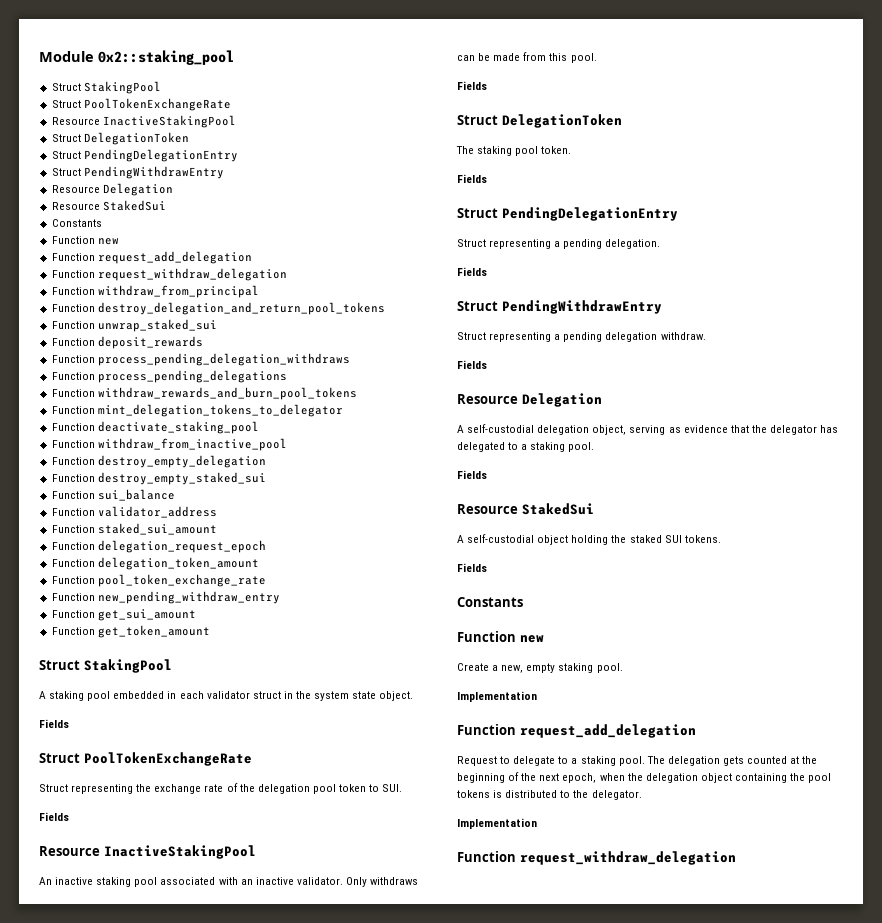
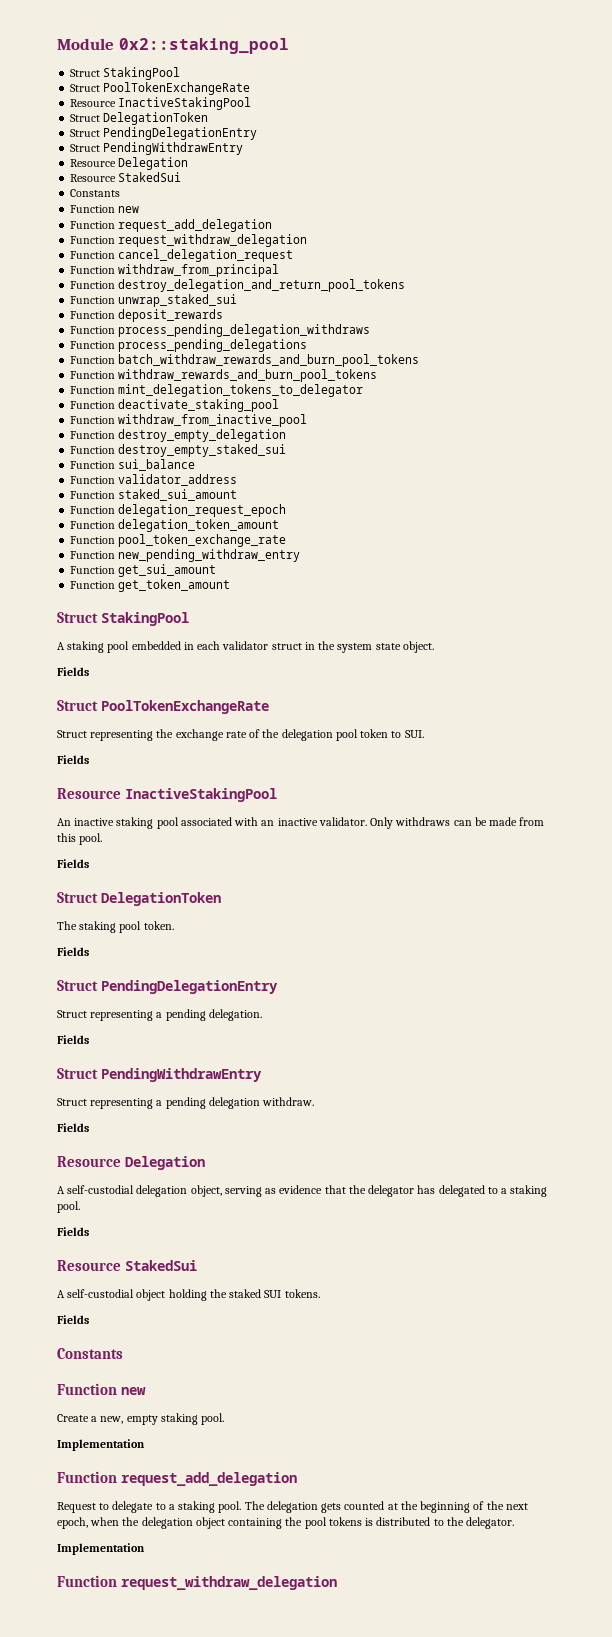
(287, 274) none -> [70,249,294,262] // Function cancel_delegation_request
(287, 376) none -> [70,354,420,367] // Function batch_withdraw_rewards_and_burn_pool_tokens

